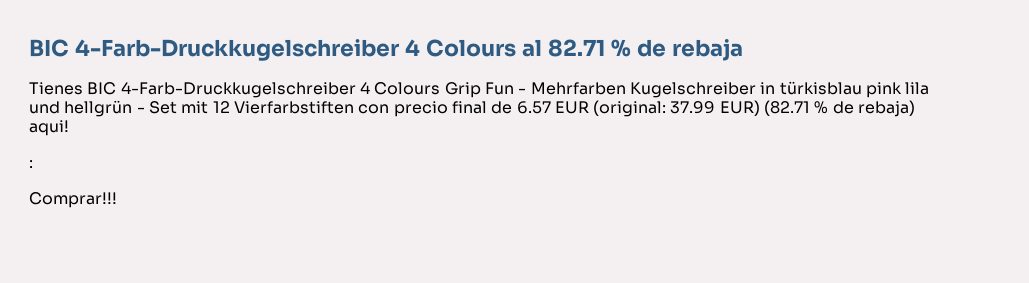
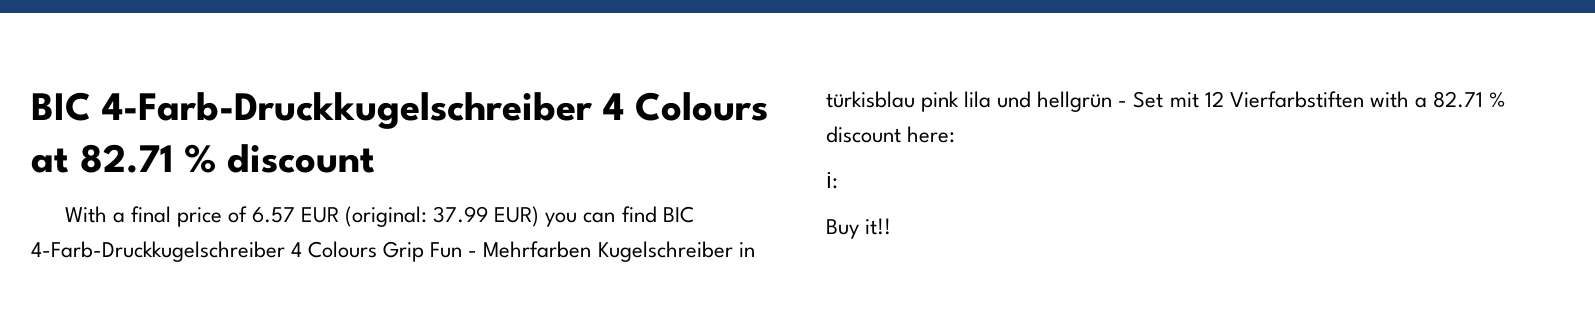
[29,39,743,61] [29,82,83,95] BIC 4-Farb-Druckkugelschreiber 4 Colours al 82.71 % de rebaja // Tienes -> [31,92,768,129] [31,144,375,173] [64,206,657,227] BIC 4-Farb-Druckkugelschreiber 4 Colours at 82.71 % discount // With a final price of 6.57 EUR (original: 37.99 EUR) you can find
[358,100,916,117] [29,120,69,136] [29,160,33,168] [29,192,117,208] con precio final de 6.57 EUR (original: 37.99 EUR) (82.71 % de rebaja) aqui! // : // Comprar!!! -> [1369,91,1505,108] [826,126,956,143] [826,172,838,189] [826,218,892,239] with a 82.71 % discount here: // ℹ: // Buy it!!

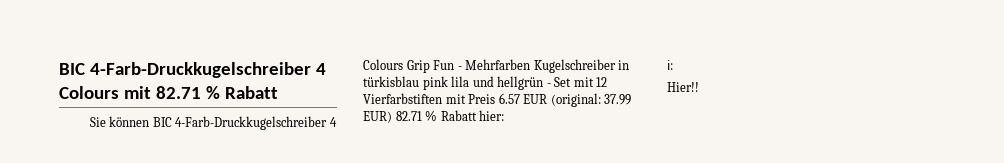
[31,92,768,129] [31,144,375,173] [64,206,657,227] BIC 4-Farb-Druckkugelschreiber 4 Colours at 82.71 % discount // With a final price of 6.57 EUR (original: 37.99 EUR) you can find -> [59,62,326,78] [59,86,278,99] [89,116,150,127] BIC 4-Farb-Druckkugelschreiber 4 Colours mit 82.71 % Rabatt // Sie können
[1369,91,1505,108] [826,126,956,143] with a 82.71 % discount here: -> [445,93,632,107] [363,110,505,123] mit Preis 6.57 EUR (original: 37.99 EUR) 82.71 % Rabatt hier:
[826,218,892,239] Buy it!! -> [667,82,699,92] Hier!!

